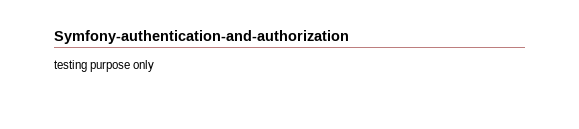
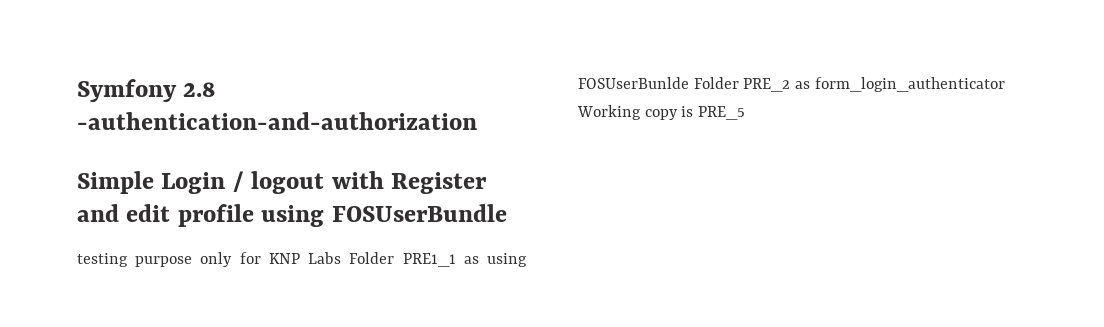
[54,30,349,44] [54,60,155,72] Symfony-authentication-and-authorization // testing purpose only -> [77,79,216,102] [77,112,477,130] [77,171,488,194] [77,204,507,227] [77,252,527,267] [578,77,1005,92] [577,105,746,120] Symfony 2.8 -authentication-and-authorization // Simple Login / logout with Register and edit profile using FOSUserBundle // testing purpose only for KNP Labs Folder PRE1_1 as using FOSUserBunlde Folder PRE_2 as form_login_authenticator // Working copy is PRE_5

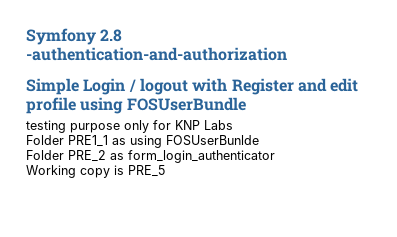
(342, 258) none -> (233, 125) //
(689, 83) none -> (259, 140) //

